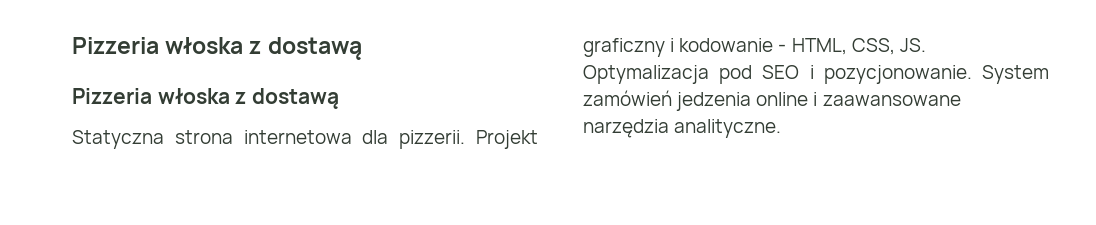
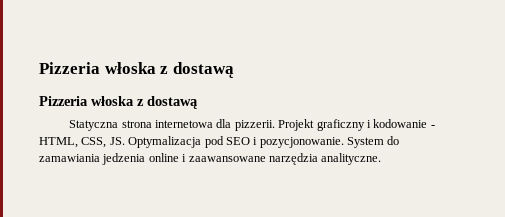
[583,90,672,106] zamówień -> [387,136,400,145] [39,154,100,162] do zamawiania

